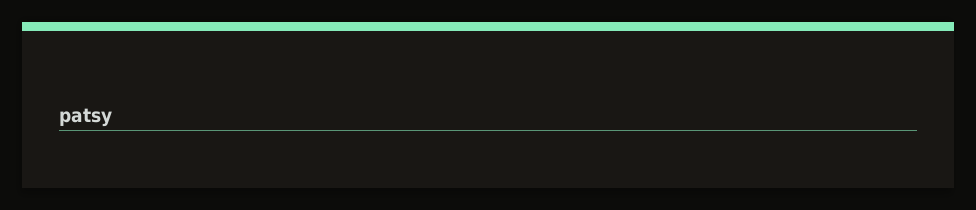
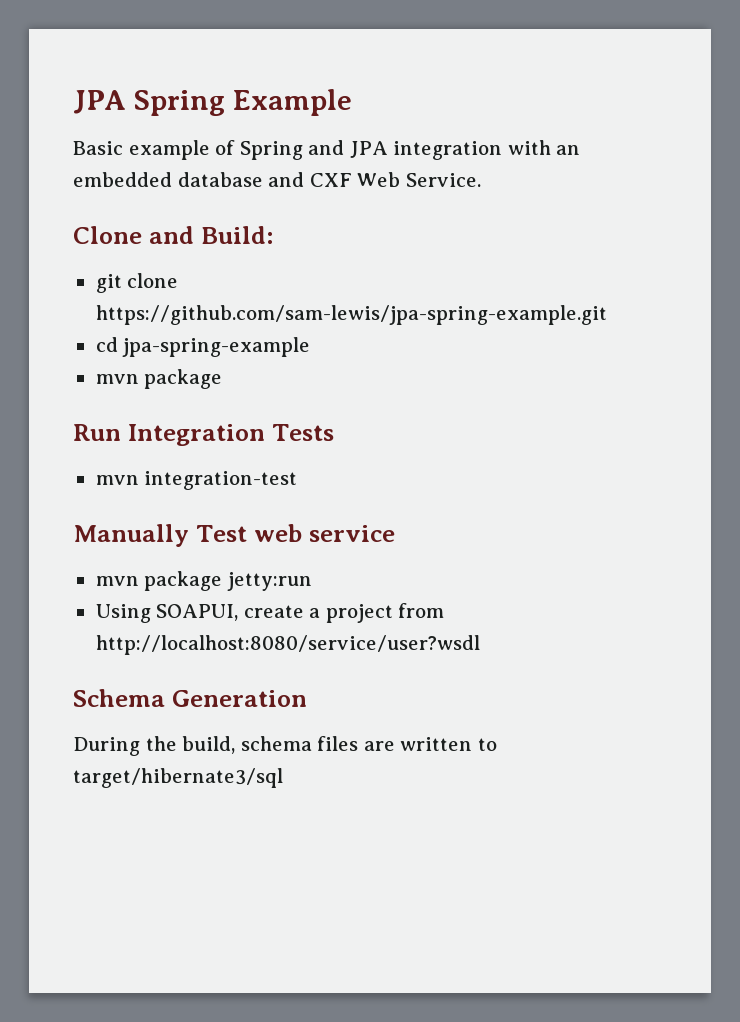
[59,108,112,127] patsy -> [73,89,352,116] [73,140,581,160] [73,172,481,187] [73,226,274,244] [95,273,179,293] [95,305,607,325] [95,337,311,357] [95,369,223,389] [73,424,334,446] [95,471,298,490] [73,524,395,547] [95,571,312,591] [95,603,445,623] [95,635,480,655] [73,689,307,707] [73,736,497,756] [73,768,283,788] JPA Spring Example // Basic example of Spring and JPA integration with an embedded database and CXF Web Service. // Clone and Build: // git clone https://github.com/sam-lewis/jpa-spring-example.git // cd jpa-spring-example // mvn package // Run Integration Tests // mvn integration-test // Manually Test web service // mvn package jetty:run // Using SOAPUI, create a project from http://localhost:8080/service/user?wsdl // Schema Generation // During the build, schema files are written to target/hibernate3/sql

